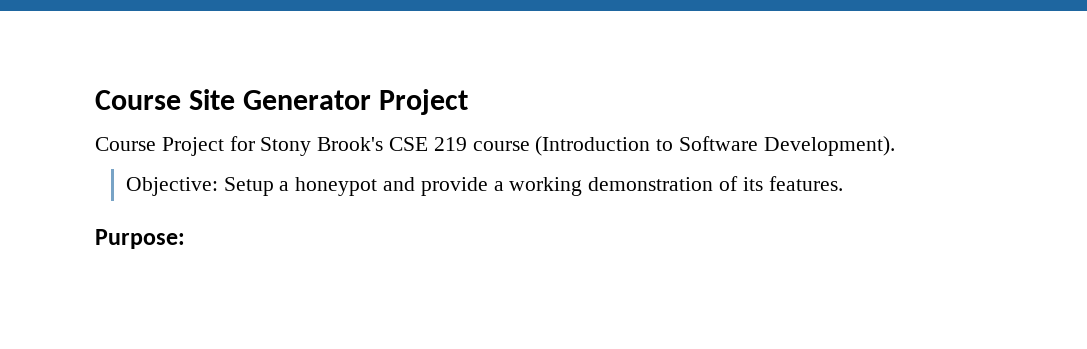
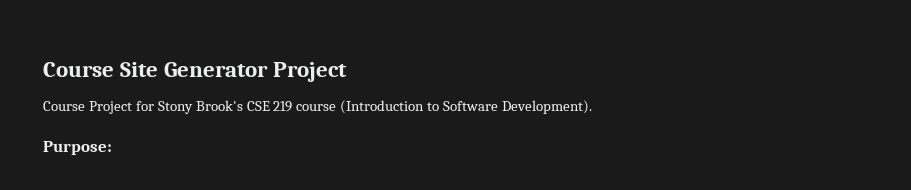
[125,176,843,196] // Objective: Setup a honeypot and provide a working demonstration of its features. -> (593, 107) none

